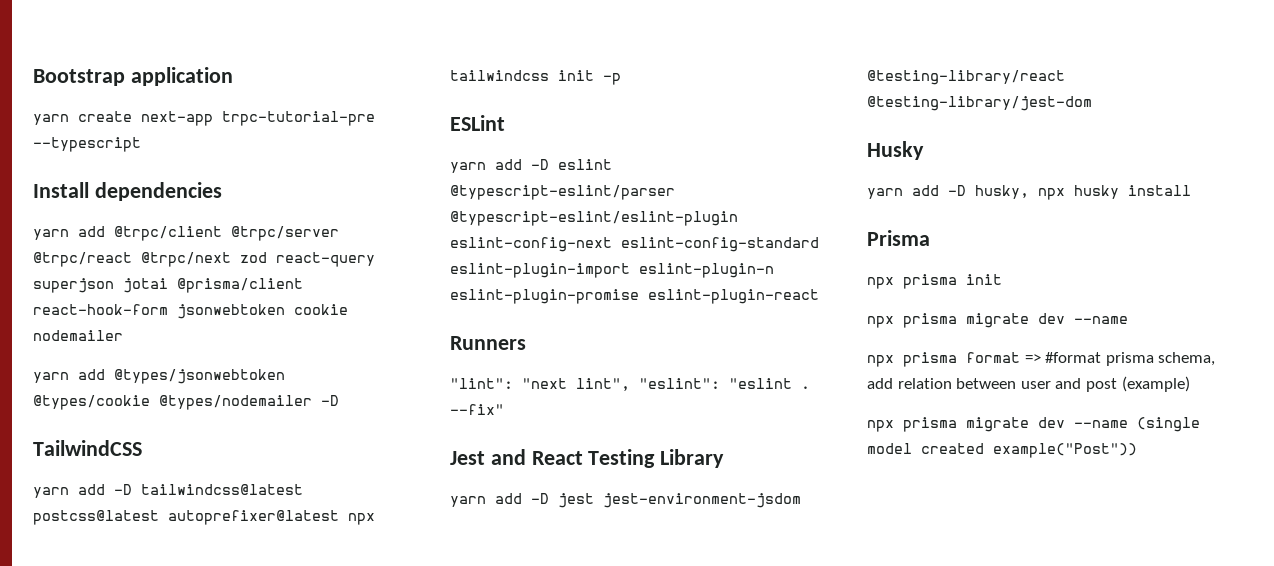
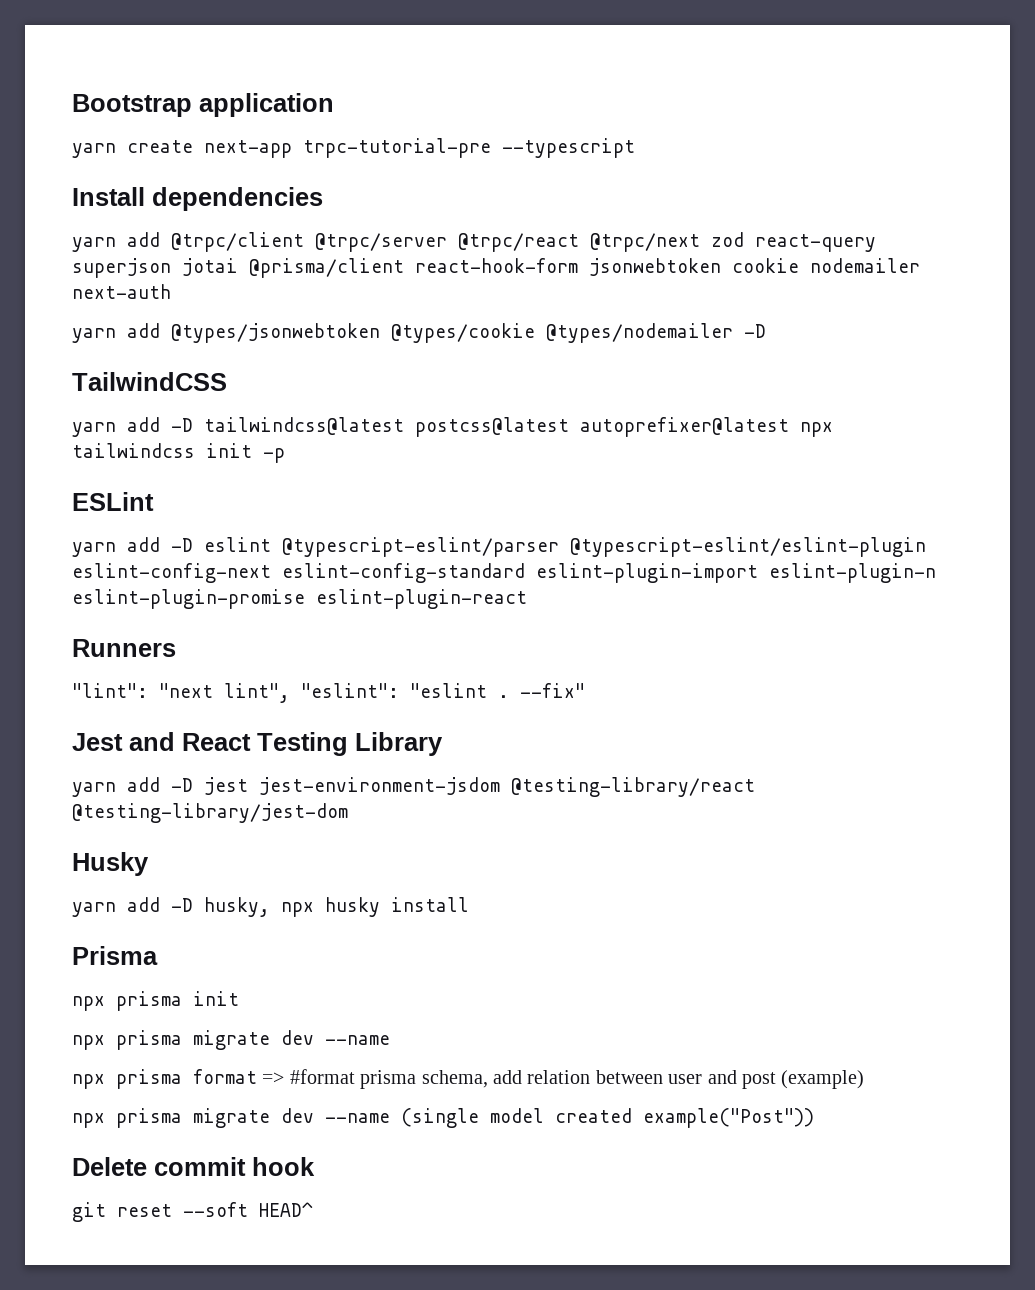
(123, 335) none -> [72,284,171,299] next-auth
(1137, 450) none -> [72,1157,315,1176] [72,1202,313,1222] // Delete commit hook // git reset --soft HEAD^

